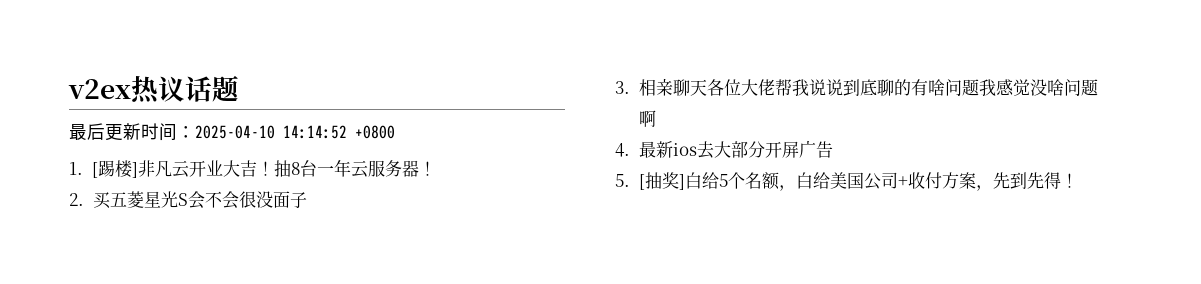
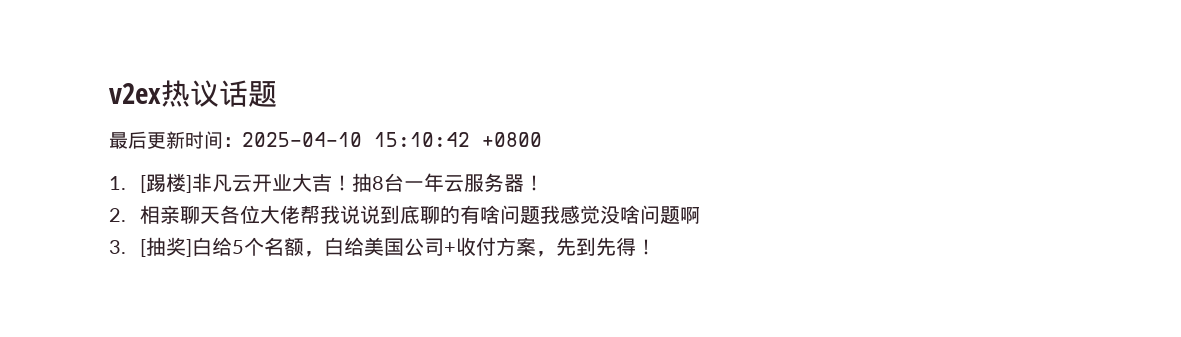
[283,125,347,139] 14:14:52 -> [374,132,470,147] 15:10:42
[92,191,307,209] [615,81,630,94] 买五菱星光S会不会很没面子 // 3. -> (126, 215) none
[615,140,833,159] [615,174,630,187] 4.最新ios去大部分开屏广告 // 5. -> [109,240,126,254] 3.

